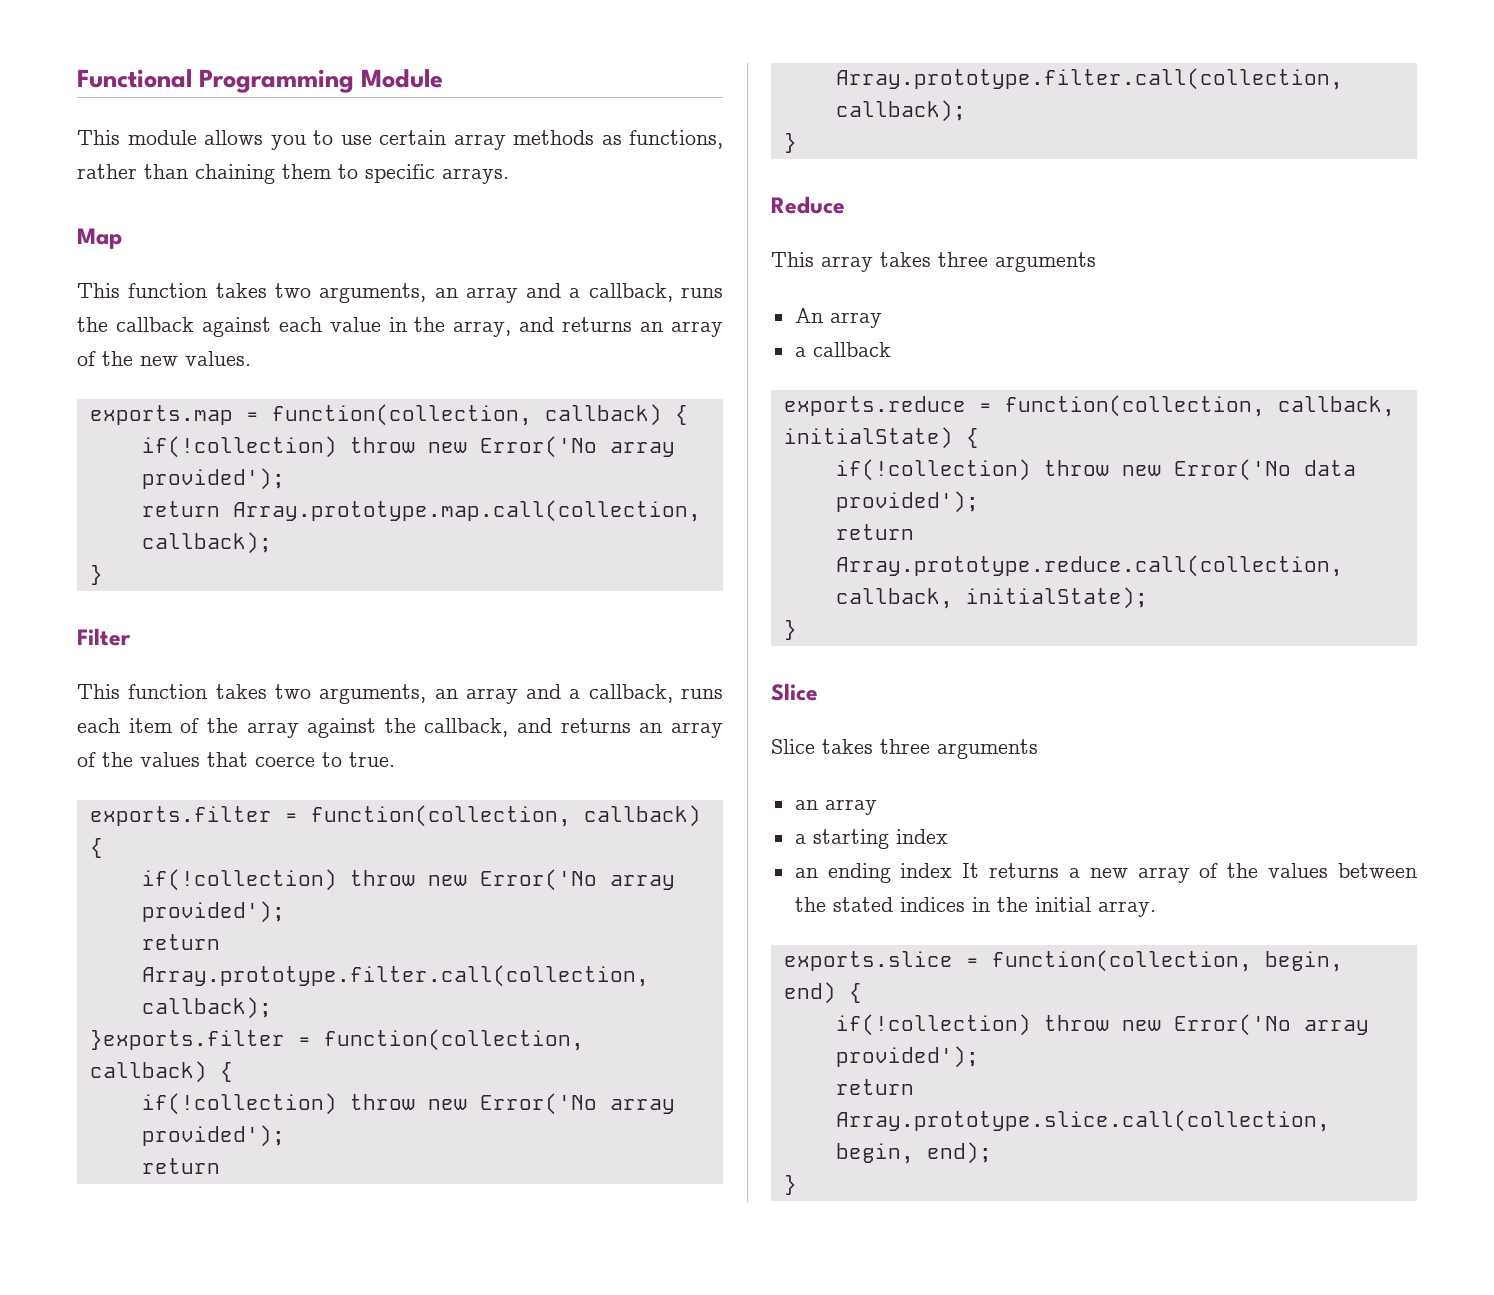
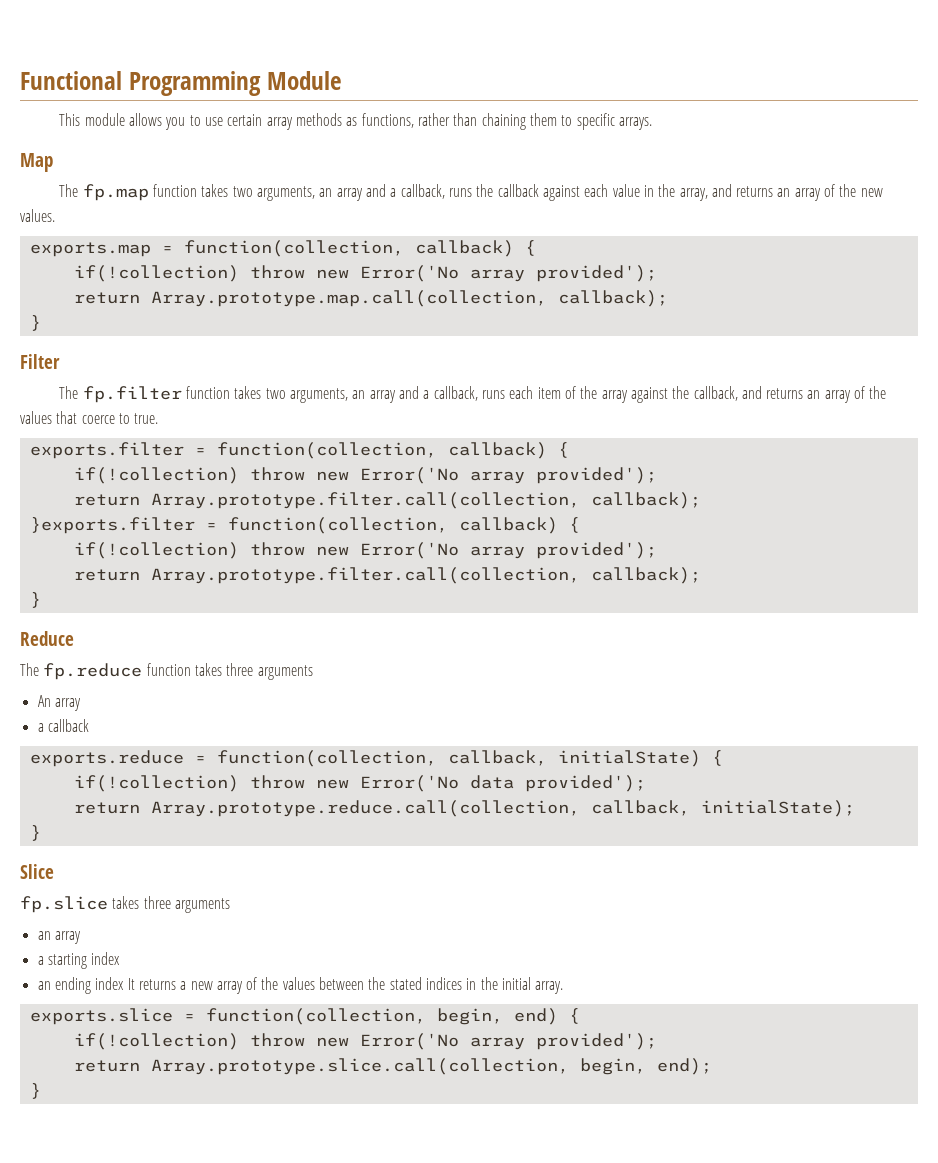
[77,283,120,298] This -> [59,184,149,201] The fp.map
[77,684,120,699] This -> [59,386,182,403] The fp.filter
[771,252,873,272] This array -> [20,663,191,680] The fp.reduce function
[771,739,815,754] Slice -> [20,896,108,913] fp.slice

